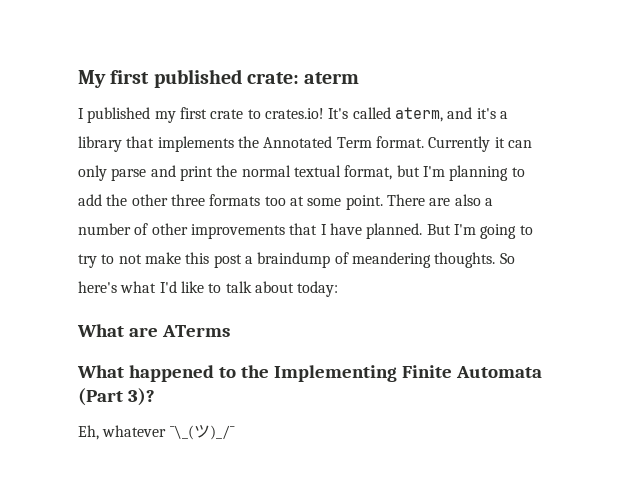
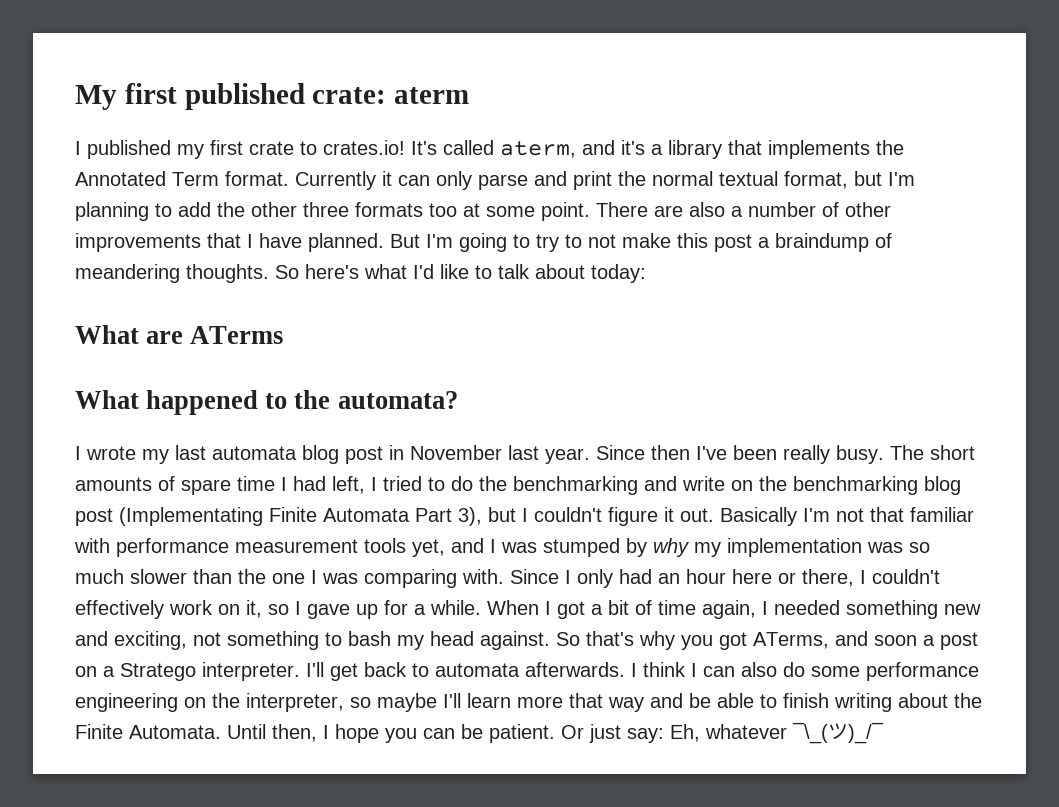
[273,365,542,382] [78,388,155,406] Implementing Finite Automata (Part 3)? // -> [337,391,458,409] [75,445,975,464] [75,476,961,495] [75,507,974,526] [74,538,930,557] [75,569,940,588] [75,600,981,619] [75,631,978,650] [75,662,979,681] [75,693,982,712] [75,724,664,743] automata? // I wrote my last automata blog post in November last year. Since then I've been really busy. The short amounts of spare time I had left, I tried to do the benchmarking and write on the benchmarking blog post (Implementating Finite Automata Part 3), but I couldn't figure it out. Basically I'm not that familiar with performance measurement tools yet, and I was stumped by why my implementation was so much slower than the one I was comparing with. Since I only had an hour here or there, I couldn't effectively work on it, so I gave up for a while. When I got a bit of time again, I needed something new and exciting, not something to bash my head against. So that's why you got ATerms, and soon a post on a Stratego interpreter. I'll get back to automata afterwards. I think I can also do some performance engineering on the interpreter, so maybe I'll learn more that way and be able to finish writing about the Finite Automata. Until then, I hope you can be patient. Or just say:

